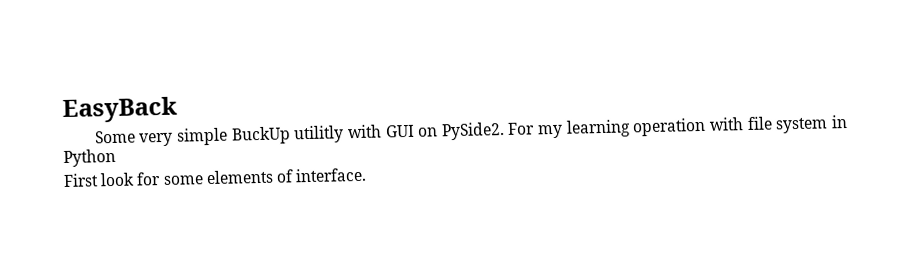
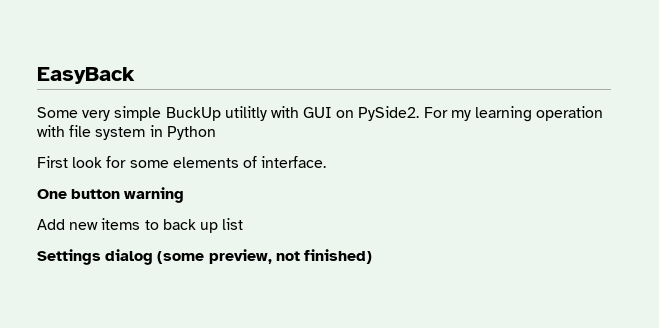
(368, 175) none -> [37,187,185,203] [37,218,244,233] [37,249,372,265] // One button warning // Add new items to back up list // Settings dialog (some preview, not finished)

